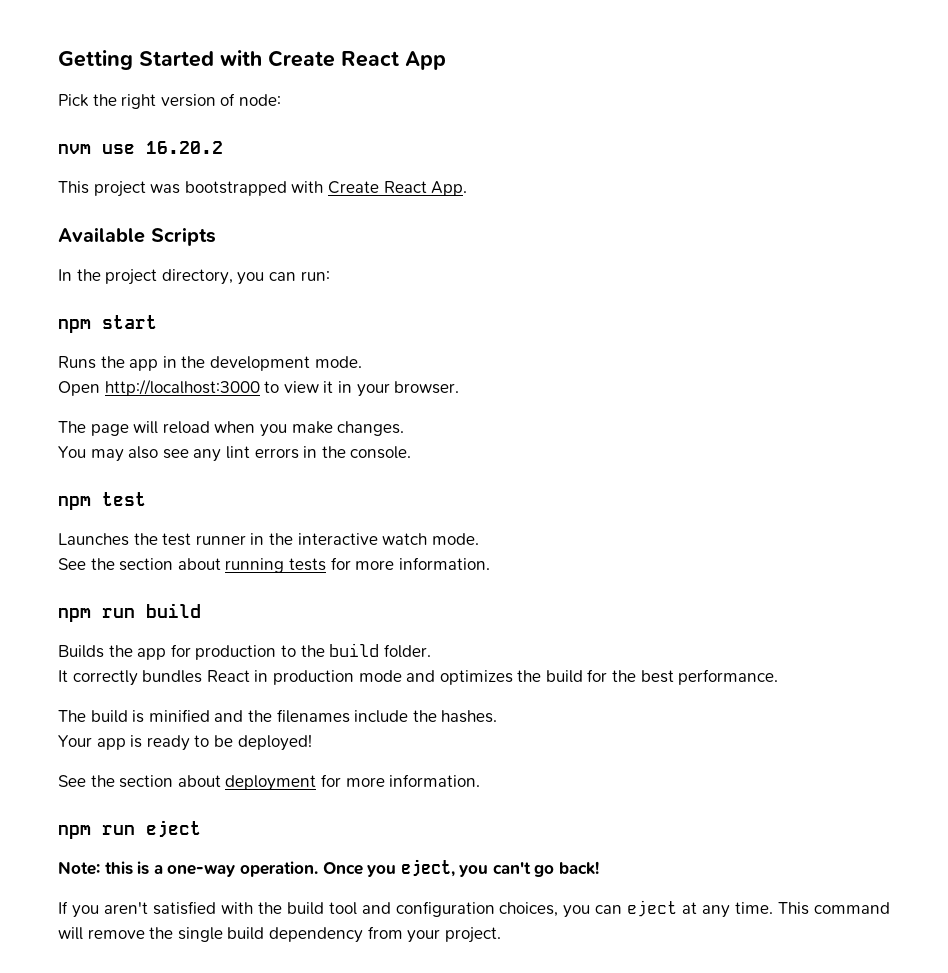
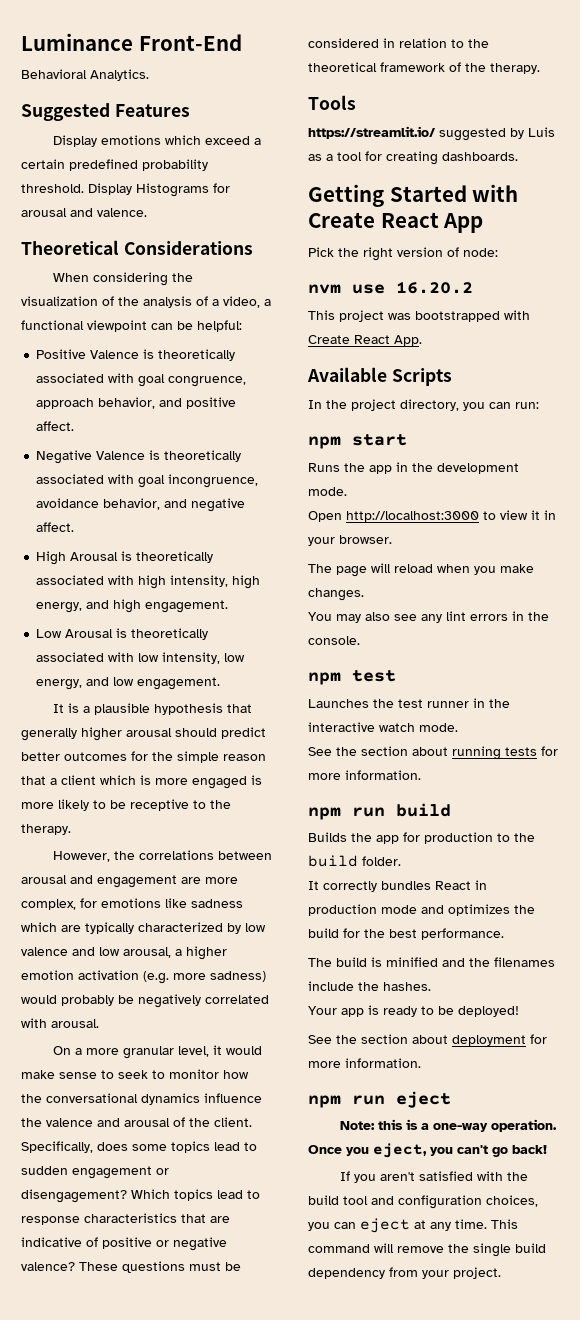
(58, 60) none -> [21,33,242,51] [21,69,149,81] [21,103,190,121] [52,135,261,147] [21,159,208,171] [21,183,230,197] [21,208,147,217] [21,240,253,255] [52,272,193,286] [21,296,271,308] [21,320,242,332] [36,349,236,361] [36,373,247,387] [36,397,237,409] [36,421,75,431] [36,450,242,464] [36,474,259,488] [36,498,246,512] [36,522,75,532] [36,551,214,565] [36,575,261,589] [36,599,229,613] [36,628,209,640] [36,652,246,664] [36,677,221,690] [52,703,252,715] [21,727,266,741] [21,751,266,763] [21,775,262,789] [21,799,231,811] [21,824,71,835] [52,850,272,862] [21,875,238,888] [21,898,243,910] [21,922,266,934] [21,946,227,960] [21,970,266,984] [21,994,269,1008] [21,1018,99,1028] [52,1045,262,1059] [21,1069,249,1079] [21,1093,262,1105] [21,1117,252,1127] [21,1141,257,1153] [21,1166,169,1179] [21,1189,260,1203] [21,1213,230,1225] [21,1237,227,1251] [21,1261,241,1273] [308,38,489,48] [308,62,540,74] [308,95,356,110] [308,126,555,141] [308,151,518,165] Luminance Front-End // Behavioral Analytics. // Suggested Features // Display emotions which exceed a certain predefined probability threshold. Display Histograms for arousal and valence. // Theoretical Considerations // When considering the visualization of the analysis of a video, a functional viewpoint can be helpful: // Positive Valence is theoretically associated with goal congruence, approach behavior, and positive affect. // Negative Valence is theoretically associated with goal incongruence, avoidance behavior, and negative affect. // High Arousal is theoretically associated with high intensity, high energy, and high engagement. // Low Arousal is theoretically associated with low intensity, low energy, and low engagement. // It is a plausible hypothesis that generally higher arousal should predict better outcomes for the simple reason that a client which is more engaged is more likely to be receptive to the therapy. // However, the correlations between arousal and engagement are more complex, for emotions like sadness which are typically characterized by low valence and low arousal, a higher emotion activation (e.g. more sadness) would probably be negatively correlated with arousal. // On a more granular level, it would make sense to seek to monitor how the conversational dynamics influence the valence and arousal of the client. Specifically, does some topics lead to sudden engagement or disengagement? Which topics lead to response characteristics that are indicative of positive or negative valence? These questions must be considered in relation to the theoretical framework of the therapy. // Tools // https://streamlit.io/ suggested by Luis as a tool for creating dashboards. //

